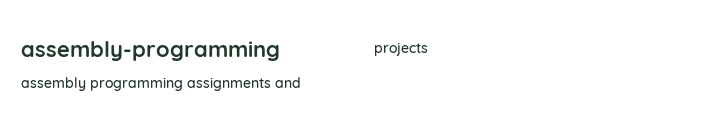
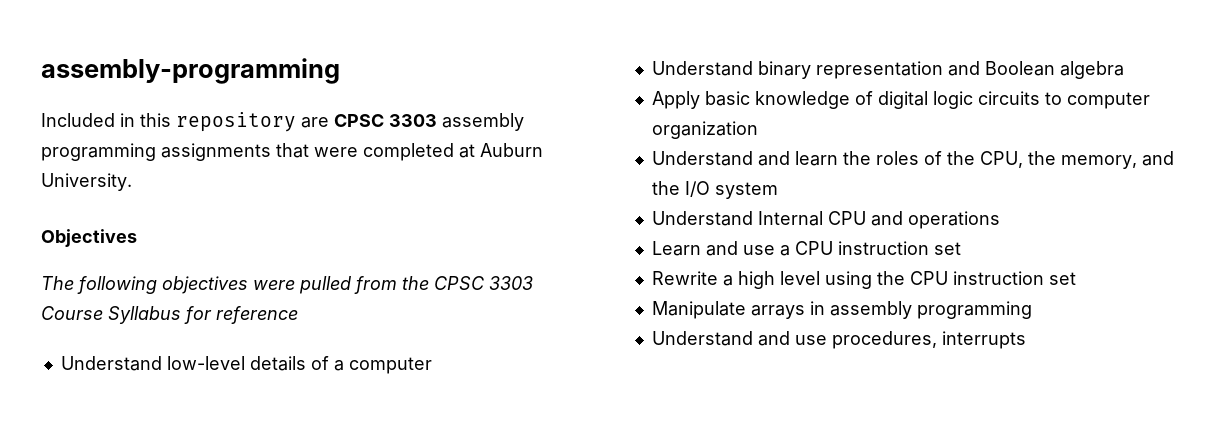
[21,77,301,91] [374,42,428,56] assembly programming assignments and projects -> [41,112,524,132] [41,143,543,161] [41,173,132,191] [41,229,137,247] [41,276,533,294] [41,306,298,324] [60,356,432,374] [651,61,1124,79] [651,91,1150,109] [651,121,758,139] [651,151,1174,169] [651,181,778,199] [651,211,1000,229] [651,241,961,256] [651,271,1076,289] [651,301,1032,319] [651,331,1026,349] Included in this repository are CPSC 3303 assembly programming assignments that were completed at Auburn University. // Objectives // The following objectives were pulled from the CPSC 3303 Course Syllabus for reference // Understand low-level details of a computer // Understand binary representation and Boolean algebra // Apply basic knowledge of digital logic circuits to computer organization // Understand and learn the roles of the CPU, the memory, and the I/O system // Understand Internal CPU and operations // Learn and use a CPU instruction set // Rewrite a high level using the CPU instruction set // Manipulate arrays in assembly programming // Understand and use procedures, interrupts

